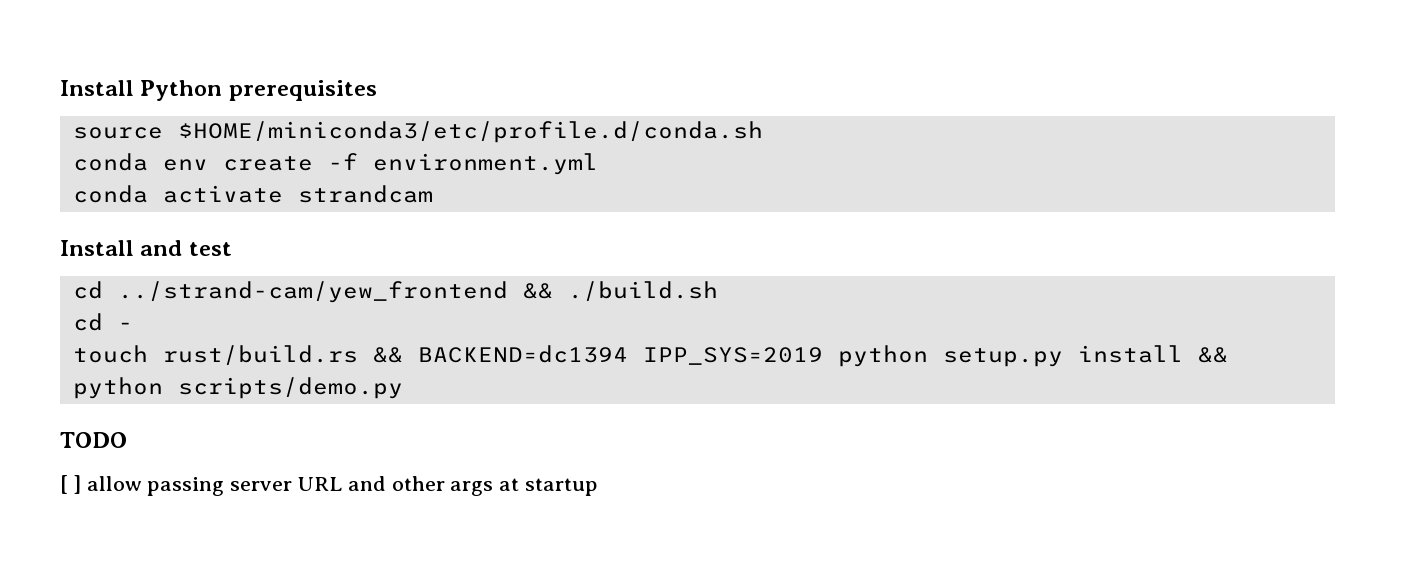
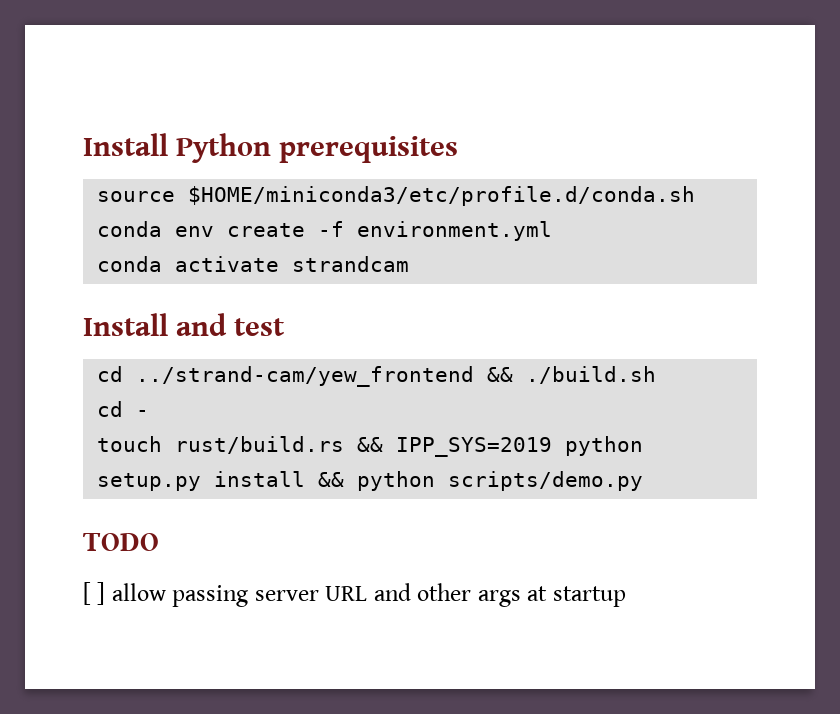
[417,345,628,363] BACKEND=dc1394 -> (384, 444) none

